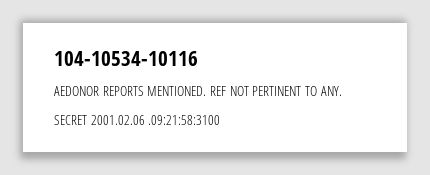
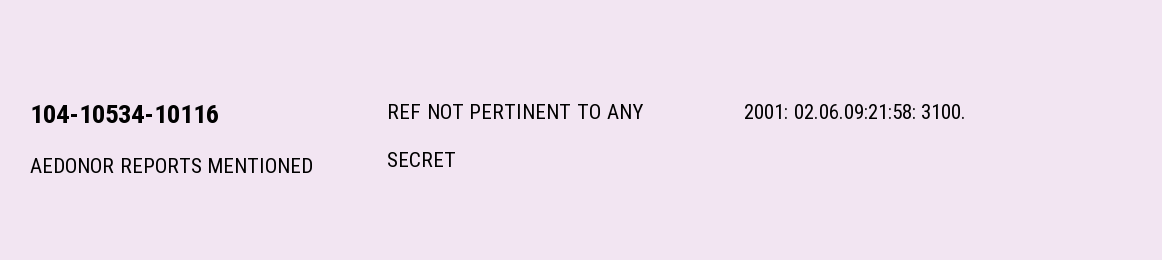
[147,86,207,96] MENTIONED. -> [207,158,314,173] MENTIONED
[320,86,342,96] ANY. -> [606,104,644,119] ANY
[90,115,221,125] 2001.02.06 .09:21:58:3100 -> [744,104,967,119] // 2001: 02.06.09:21:58: 3100.

